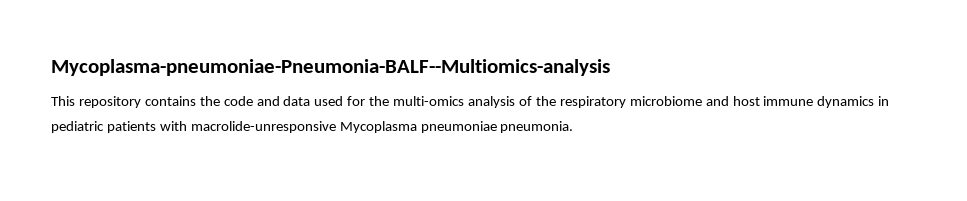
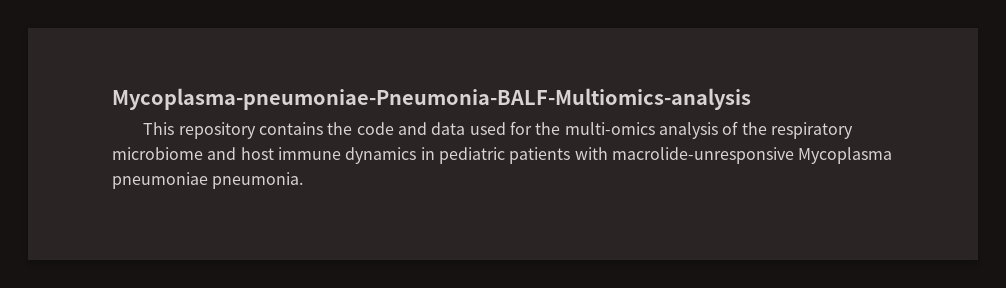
[51,59,610,76] Mycoplasma-pneumoniae-Pneumonia-BALF--Multiomics-analysis -> [112,88,751,110] Mycoplasma-pneumoniae-Pneumonia-BALF-Multiomics-analysis

